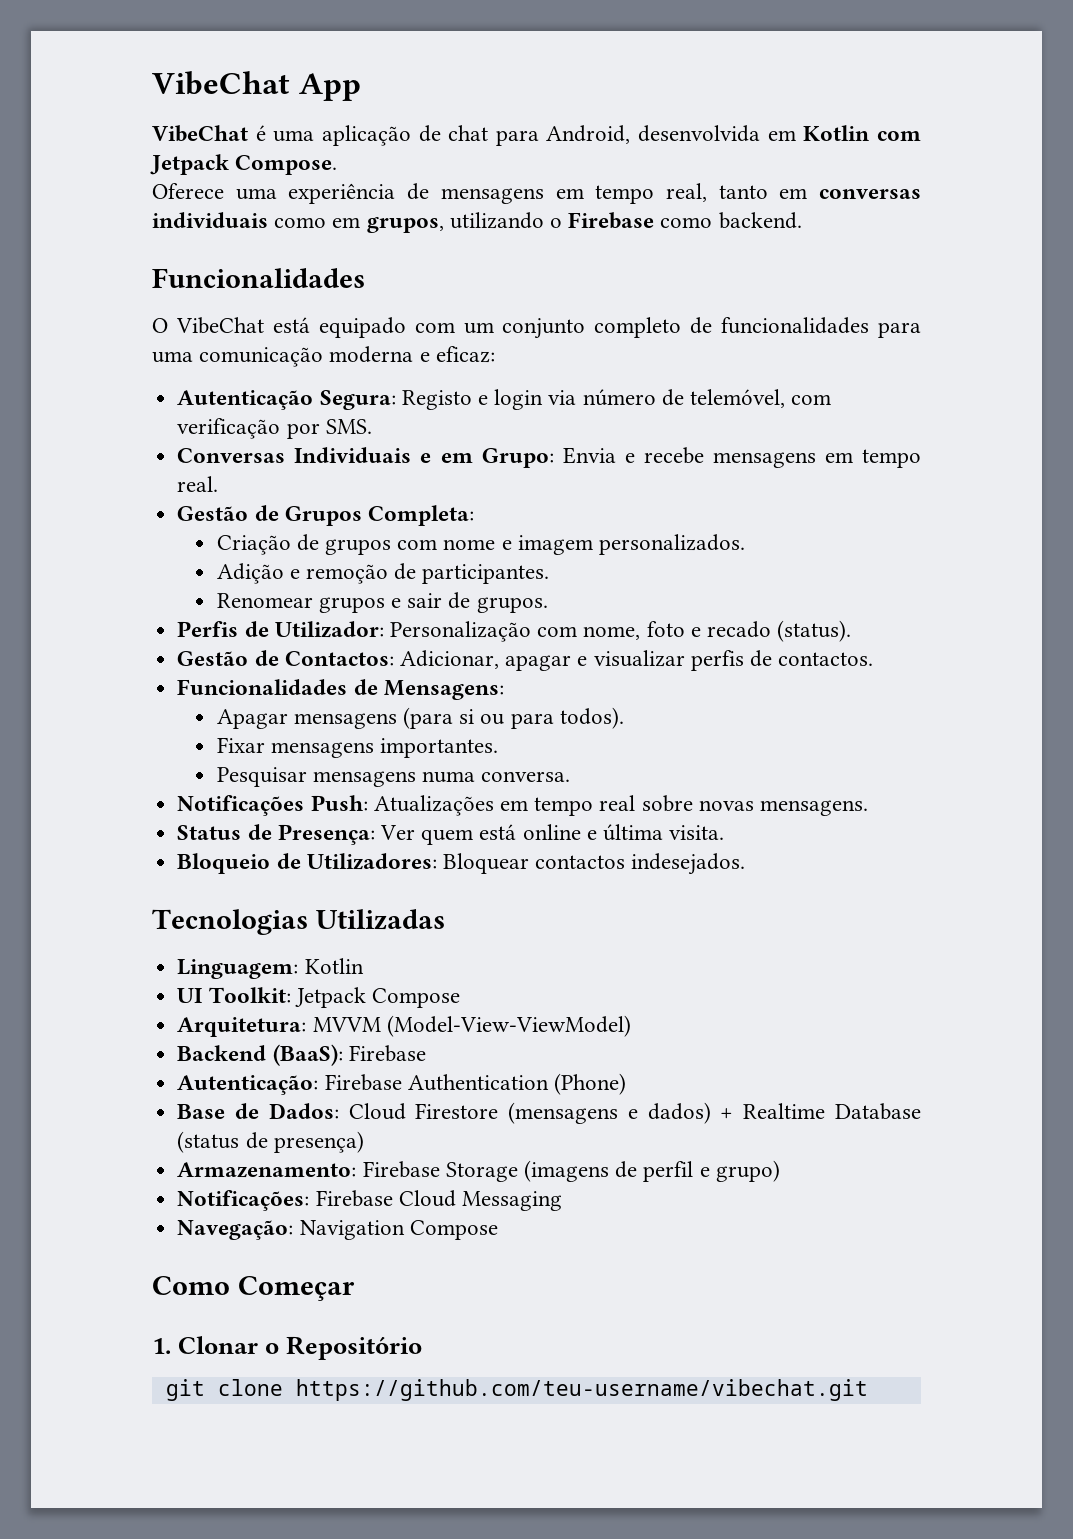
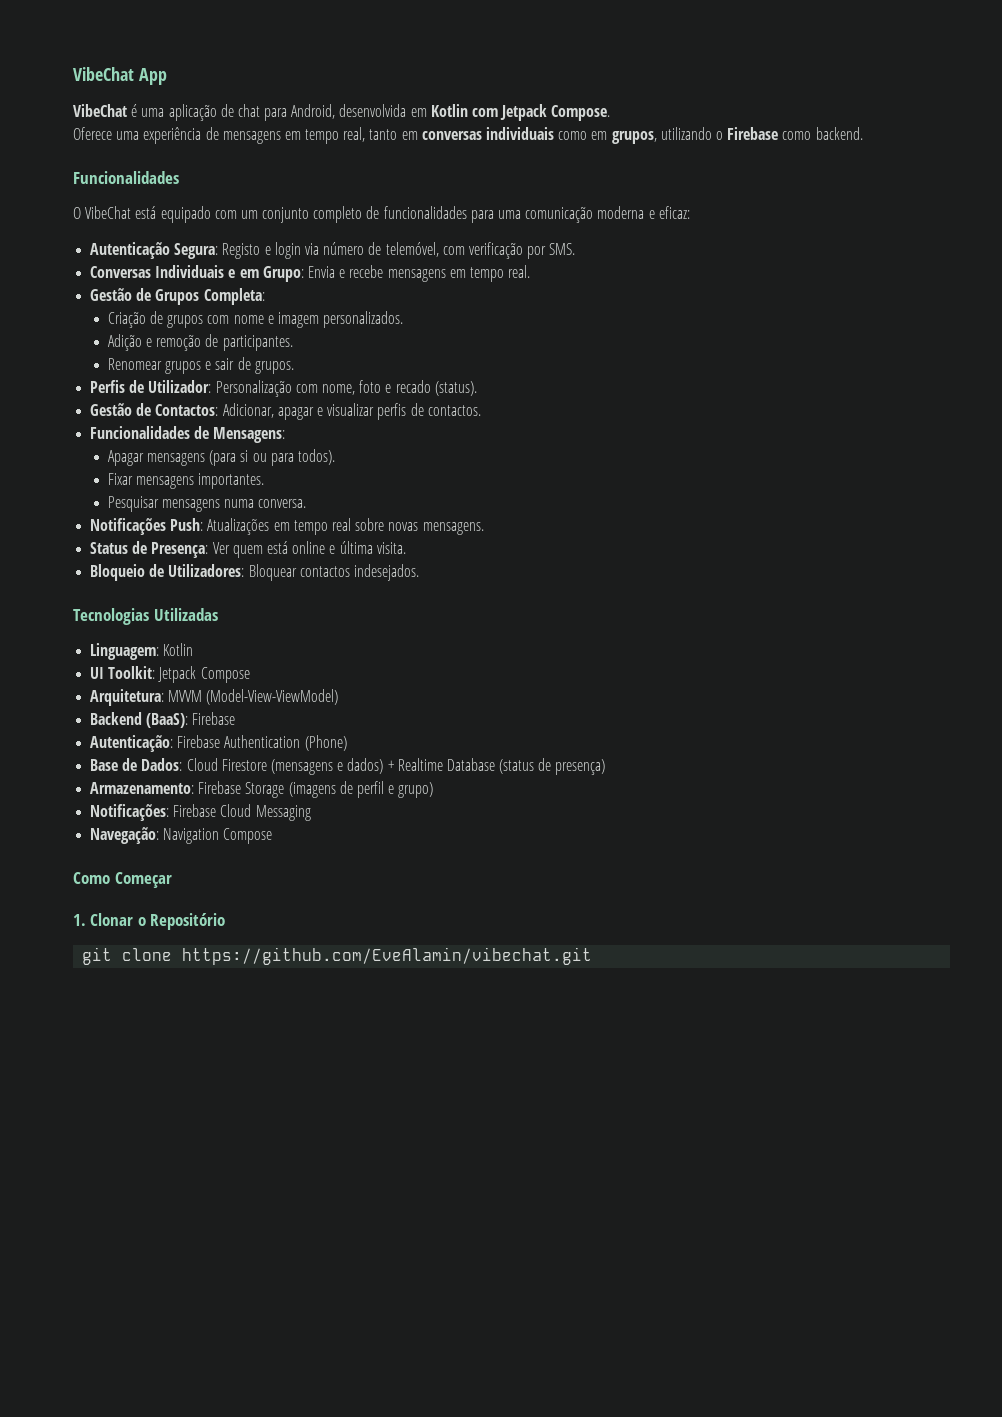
[295,1379,868,1401] https://github.com/teu-username/vibechat.git -> [182,947,593,965] https://github.com/EveAlamin/vibechat.git

